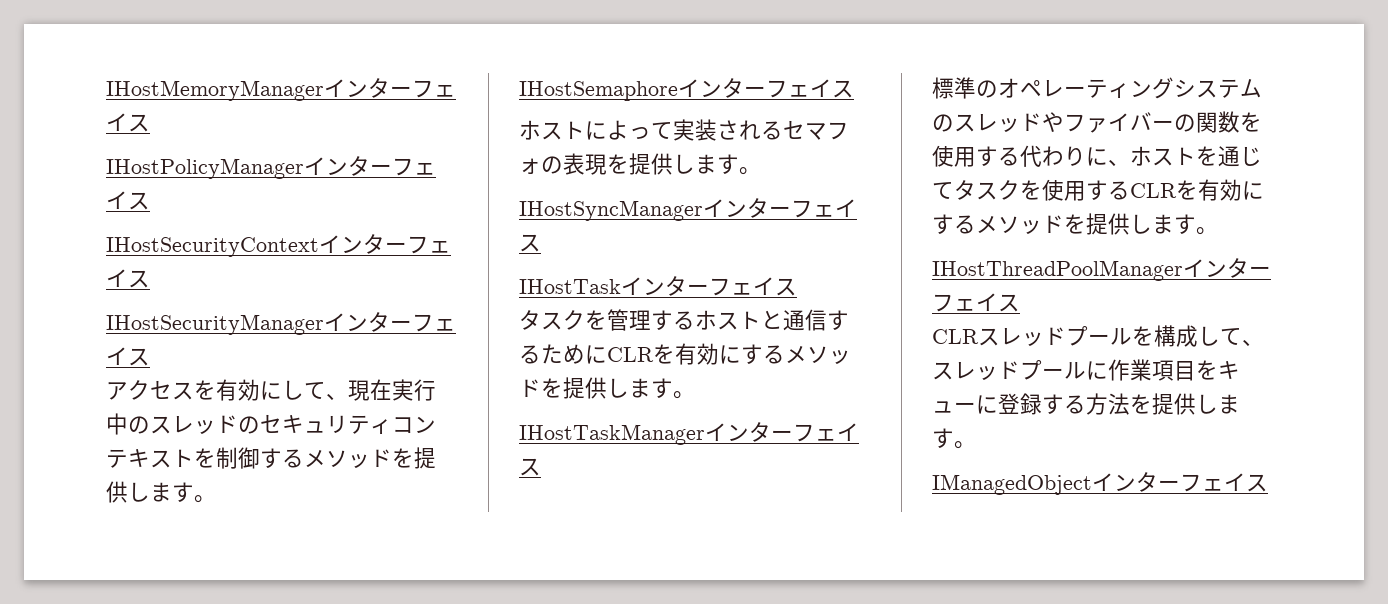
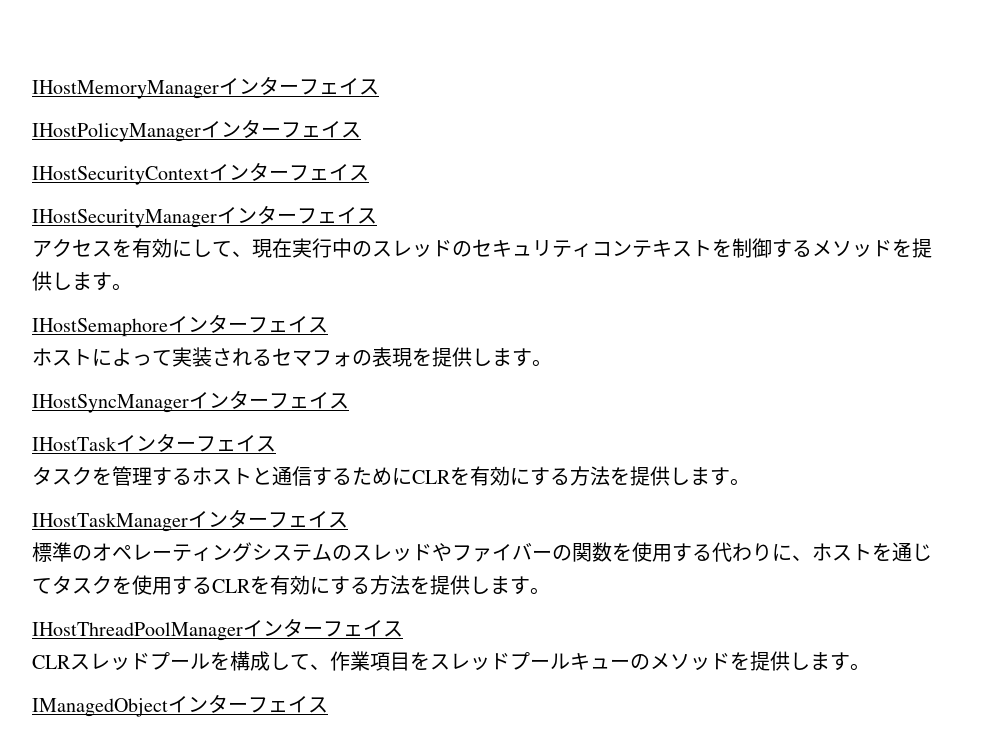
[785,346,851,364] [519,379,541,397] メソッド -> [570,466,610,486] 方法
[976,215,1064,234] メソッド -> [370,575,410,595] 方法
[932,359,1240,381] [932,393,1130,415] スレッドプールに作業項目をキューに登録する方法 -> [330,651,730,671] 作業項目をスレッドプールキューのメソッド

